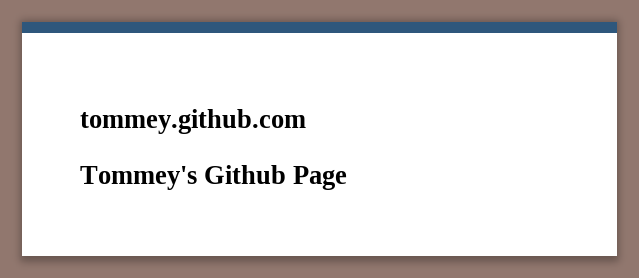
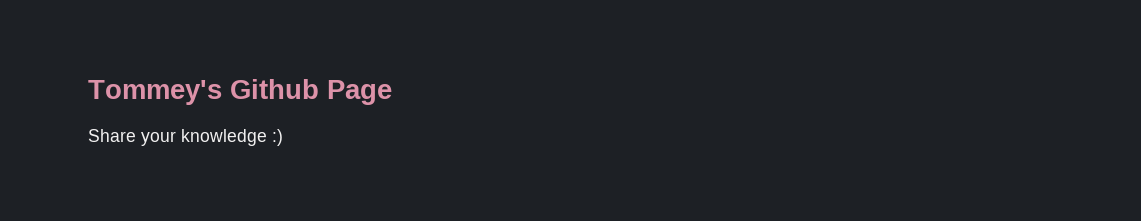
[80,109,306,134] tommey.github.com // -> (88, 92) none
(348, 178) none -> [88,129,283,146] // Share your knowledge :)

